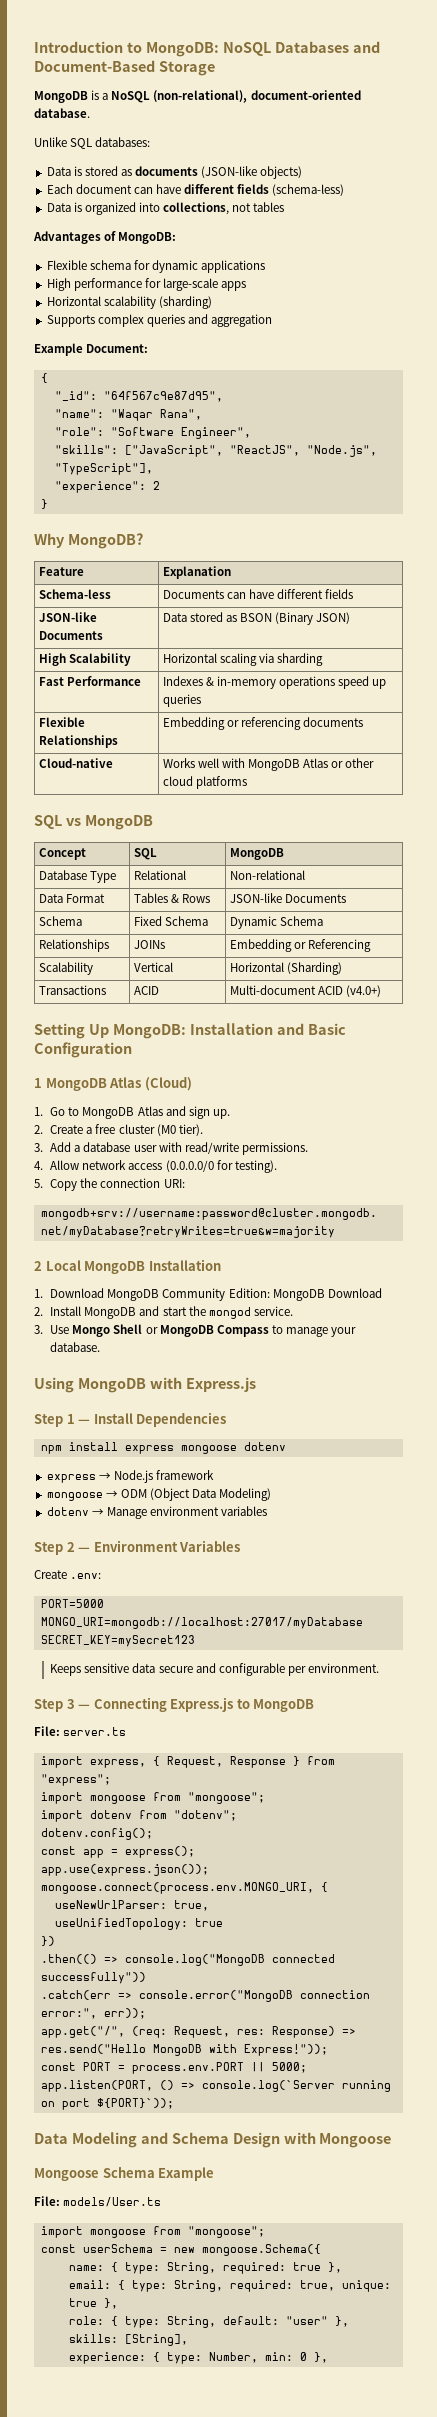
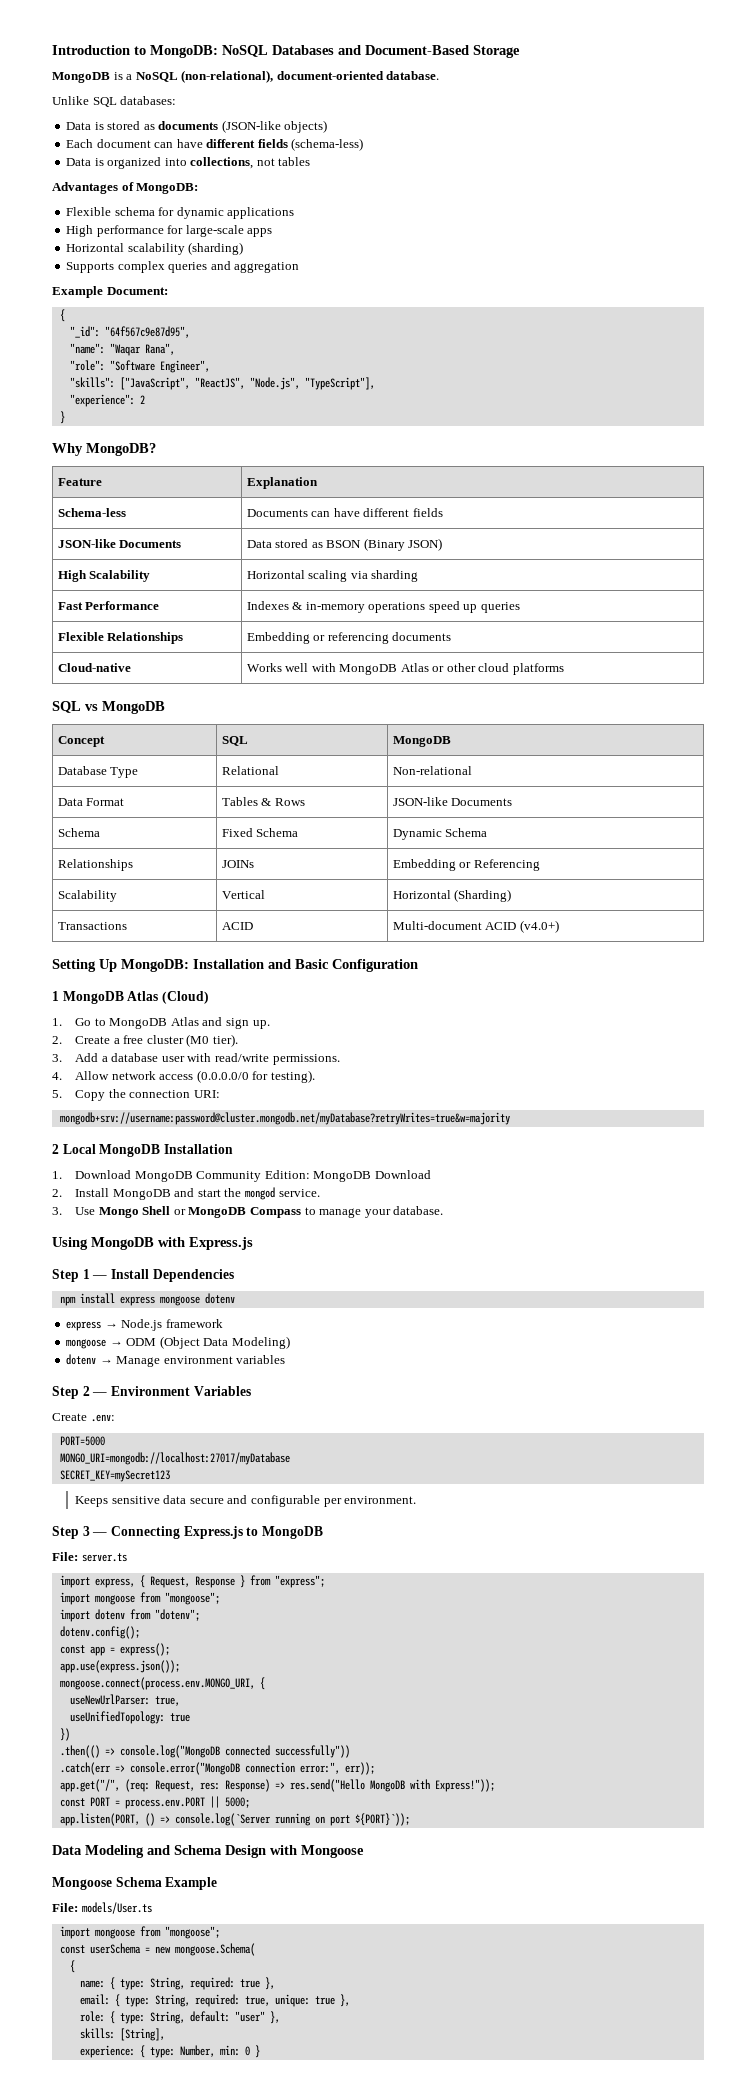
[201,2244,321,2256] mongoose.Schema({ -> [174,1943,255,1956] [69,1960,75,1973] mongoose.Schema( // {
[313,2352,328,2363] }, -> [254,2045,260,2058] }

